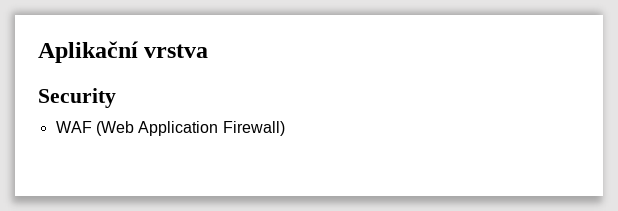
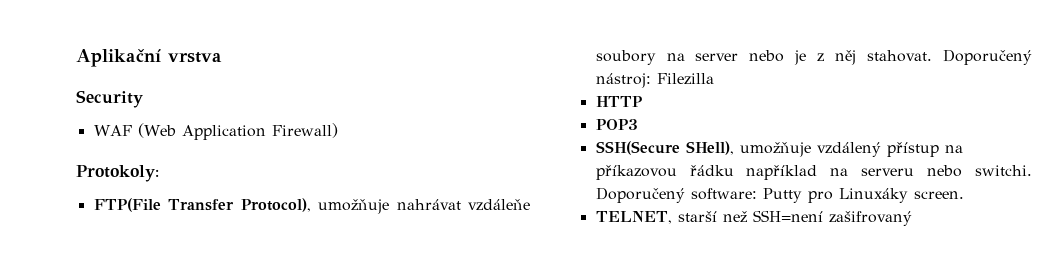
(285, 128) none -> [76,165,159,182] [93,198,530,214] [595,49,1032,65] [595,73,714,88] [595,96,642,107] [595,119,638,130] [595,141,963,157] [595,165,1032,180] [595,187,964,203] [595,210,912,226] // Protokoly: // FTP(File Transfer Protocol), umožňuje nahrávat vzdáleňe soubory na server nebo je z něj stahovat. Doporučený nástroj: Filezilla // HTTP // POP3 // SSH(Secure SHell), umožňuje vzdálený přístup na příkazovou řádku například na serveru nebo switchi. Doporučený software: Putty pro Linuxáky screen. // TELNET, starší než SSH=není zašifrovaný

